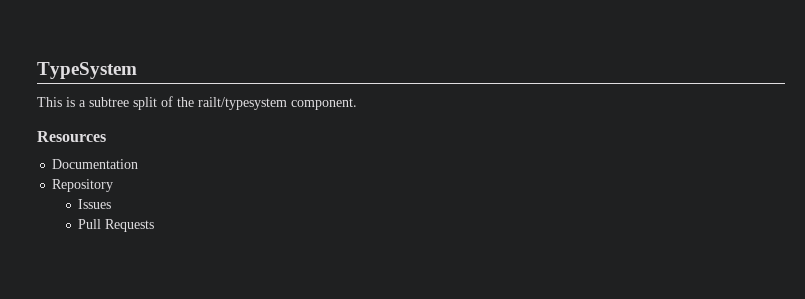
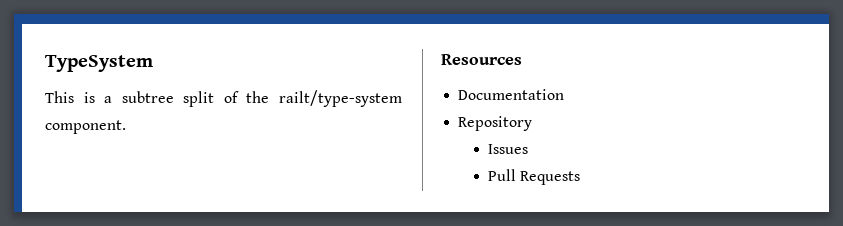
[198,97,287,110] railt/typesystem -> [278,90,402,107] railt/type-system

